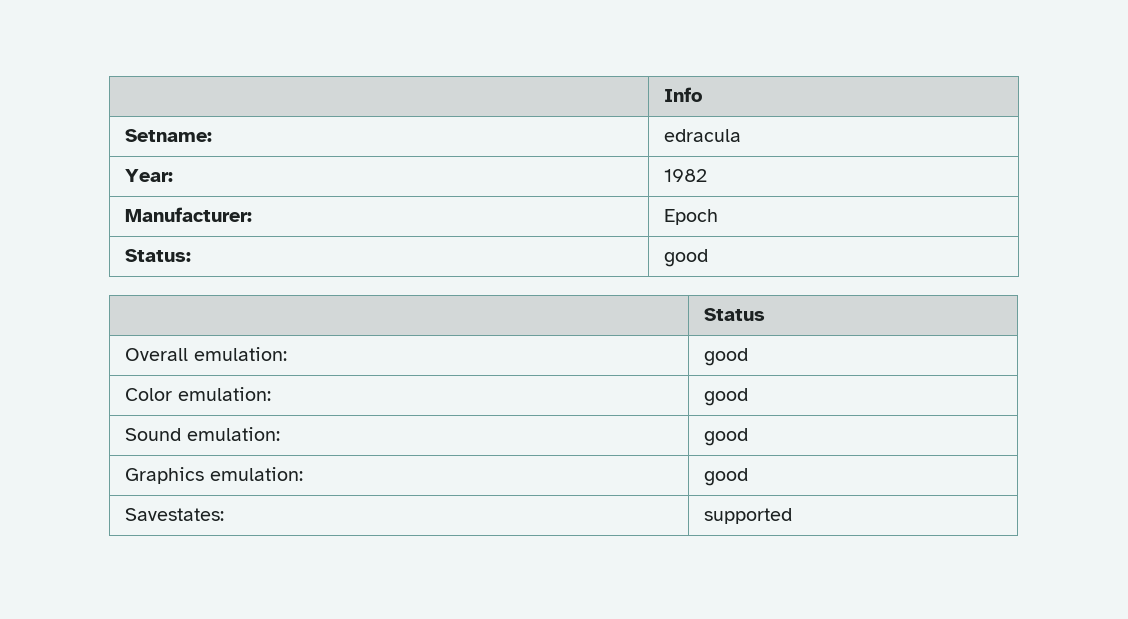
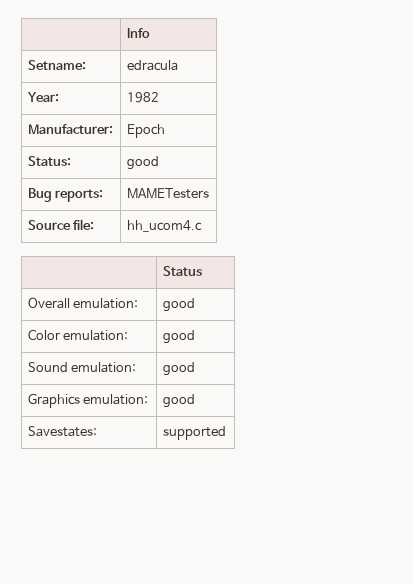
(708, 258) none -> [27,188,104,202] [126,188,209,199] [27,219,95,230] [126,220,202,232] // Bug reports: | MAMETesters // Source file: | hh_ucom4.c

